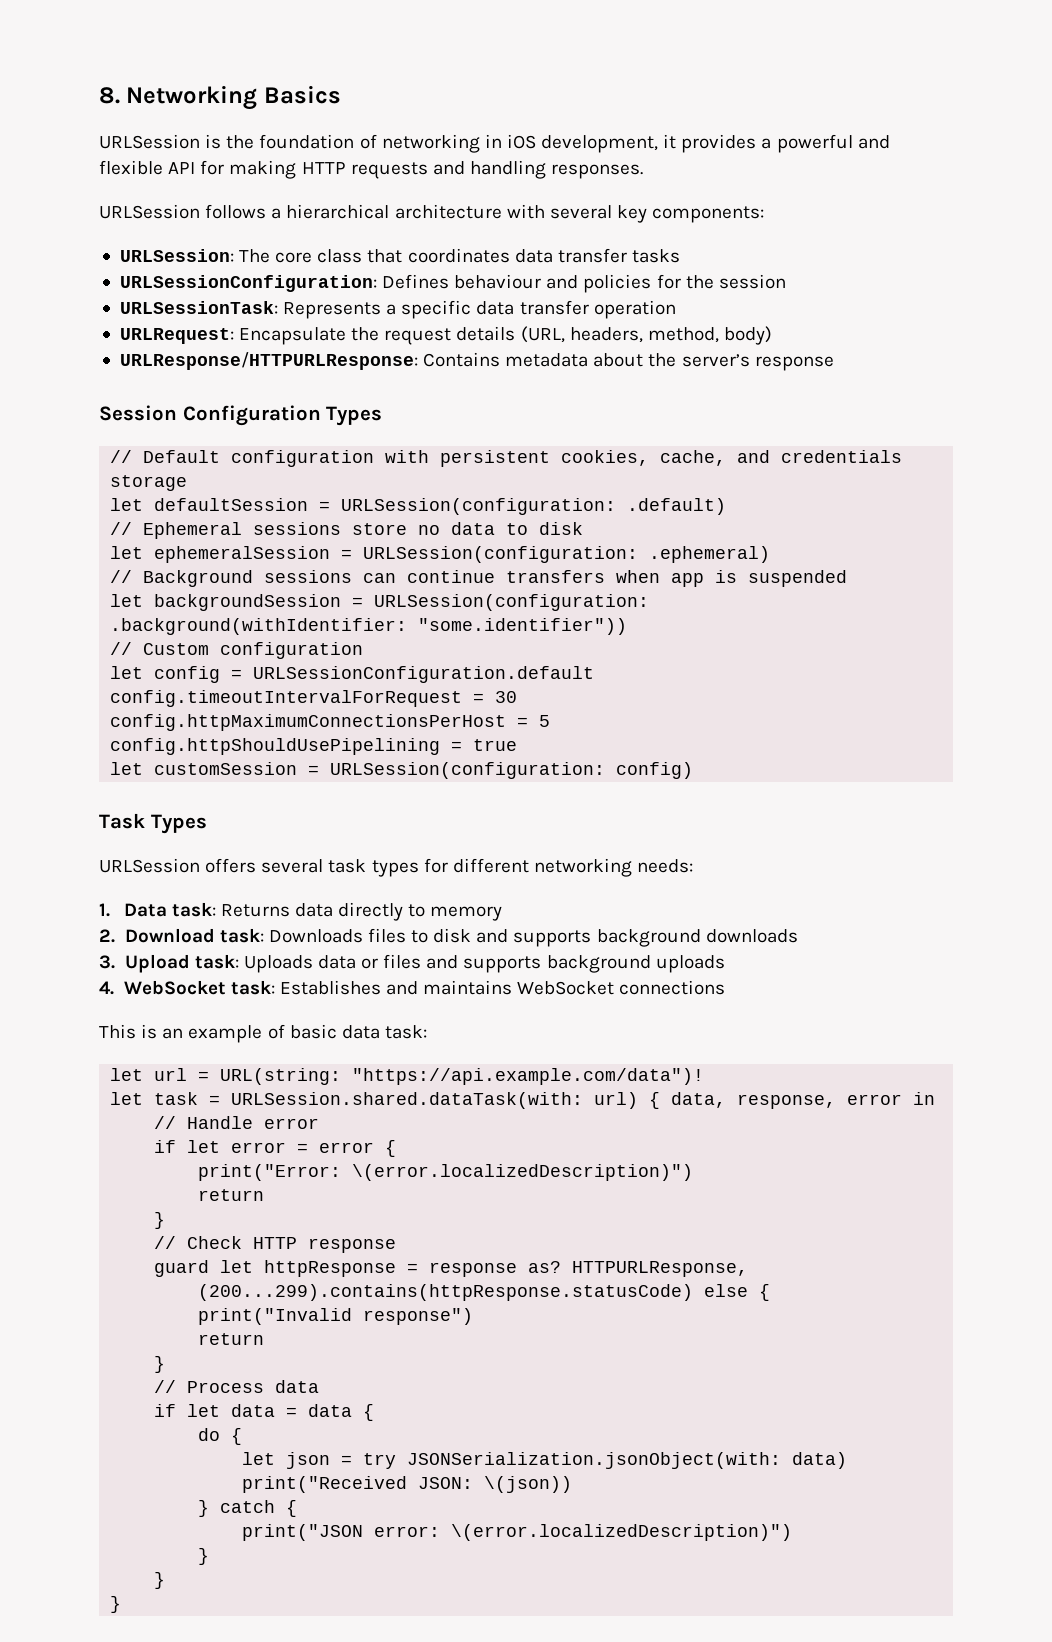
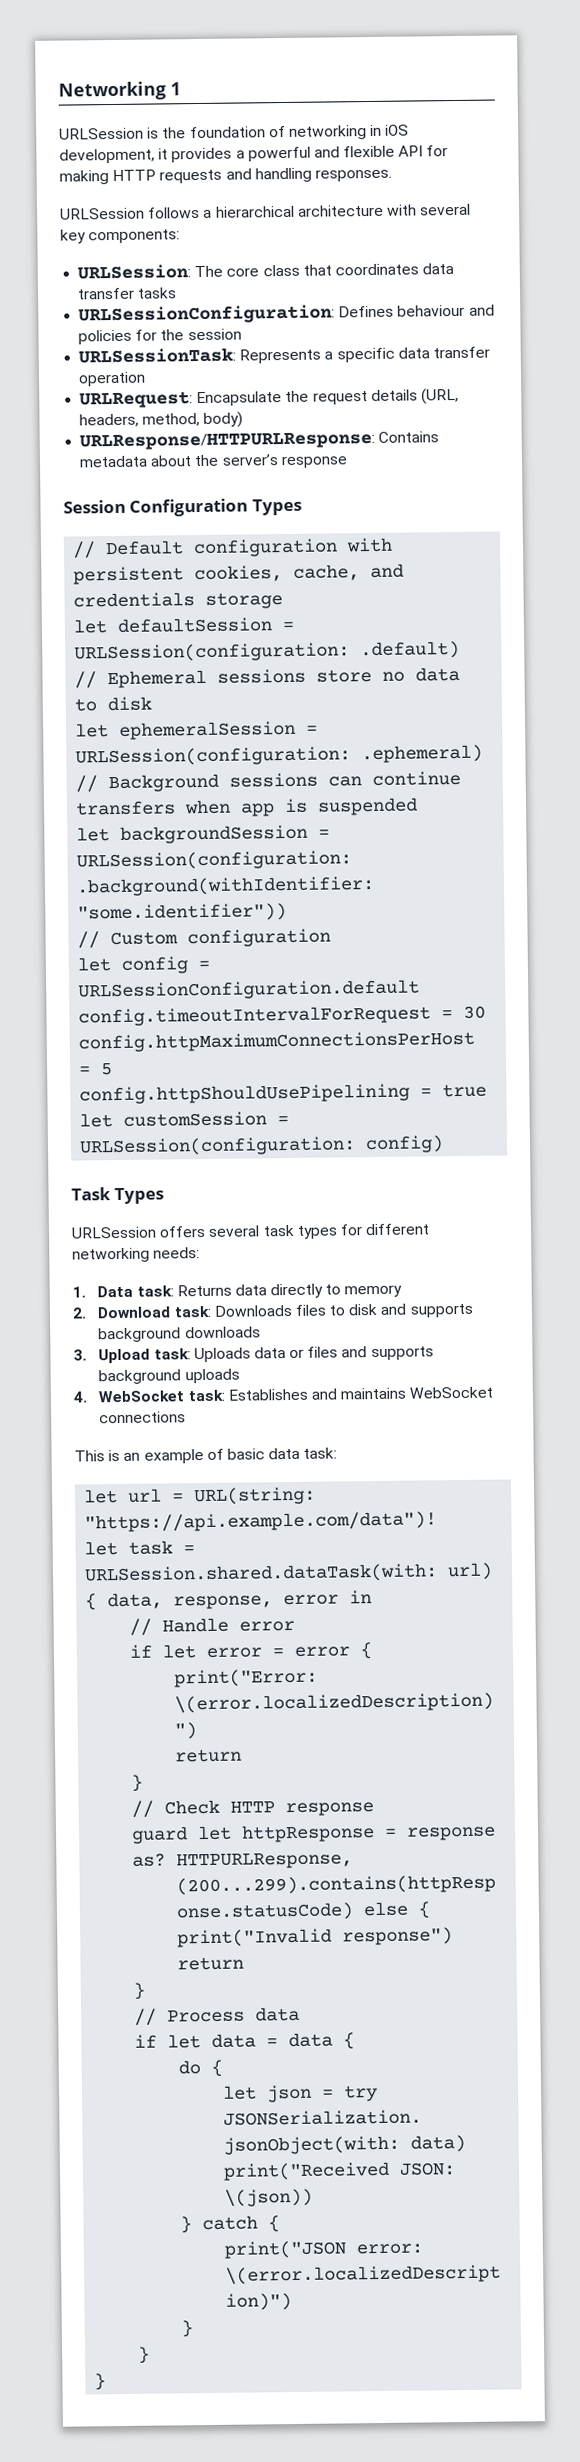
[99,85,341,110] 8. Networking Basics -> [58,81,181,101] Networking 1

